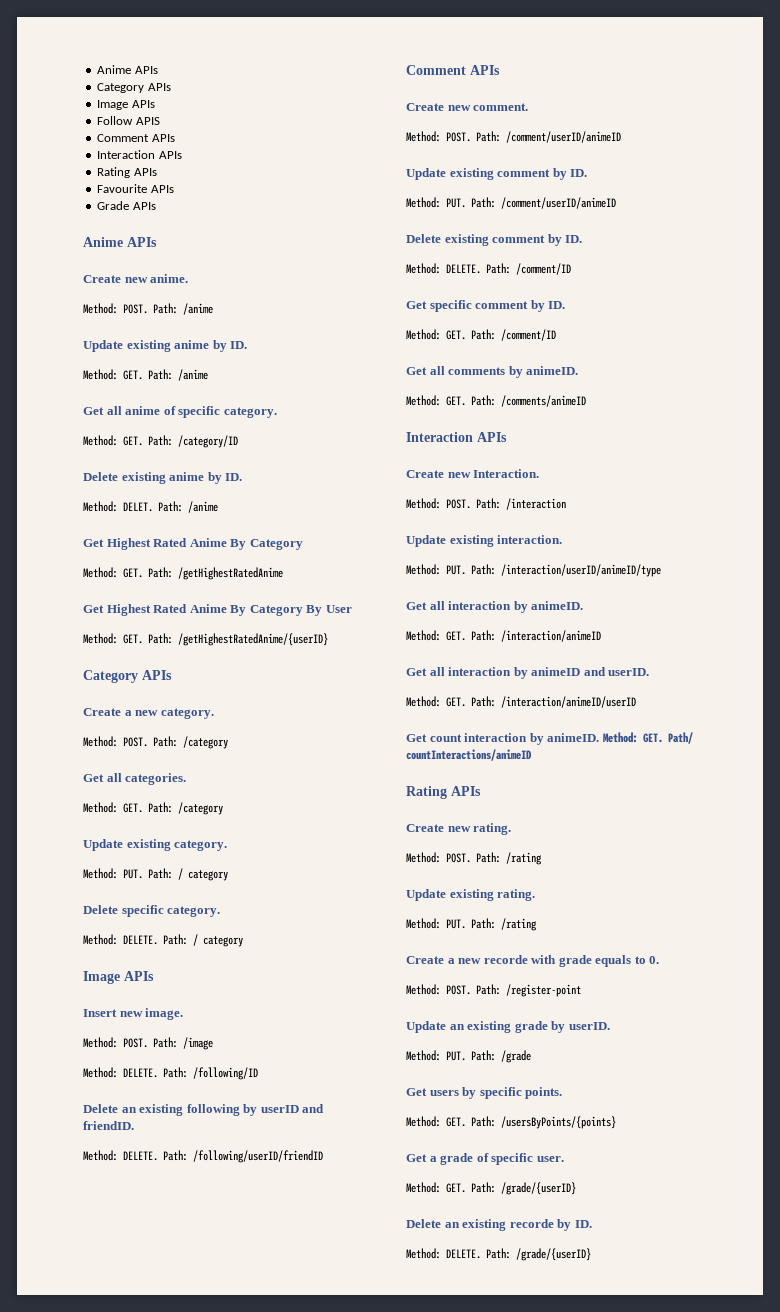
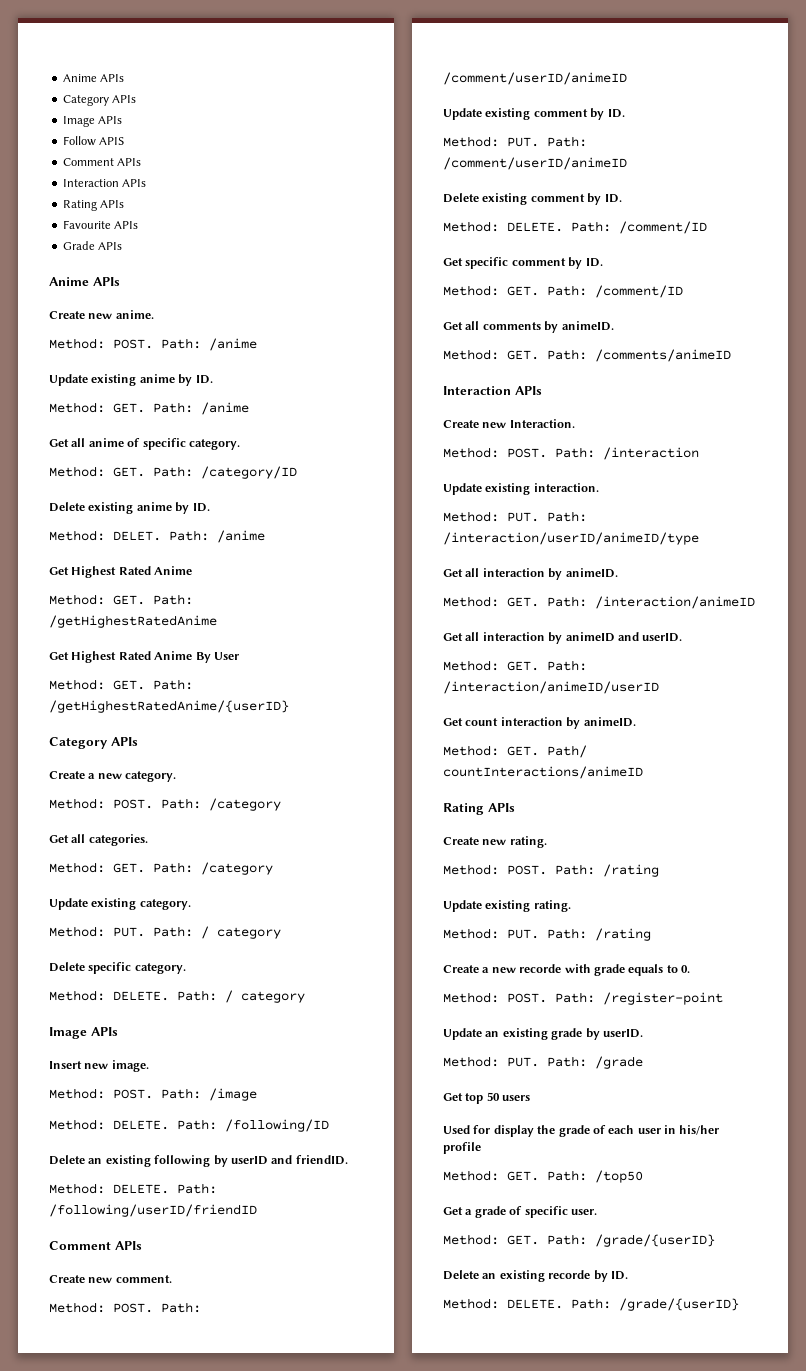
[230,539,303,550] By Category -> (193, 570) none
[249,605,323,616] Category By -> (211, 657) none
(600, 737) none -> (636, 722) //
(427, 1092) none -> [465,1092,500,1104] top 50
[462,1087,563,1099] [406,1116,616,1129] by specific points. // Method: GET. Path: /usersByPoints/{points} -> [443,1125,720,1137] [443,1142,481,1154] [443,1170,643,1183] // Used for display the grade of each user in his/her profile // Method: GET. Path: /top50

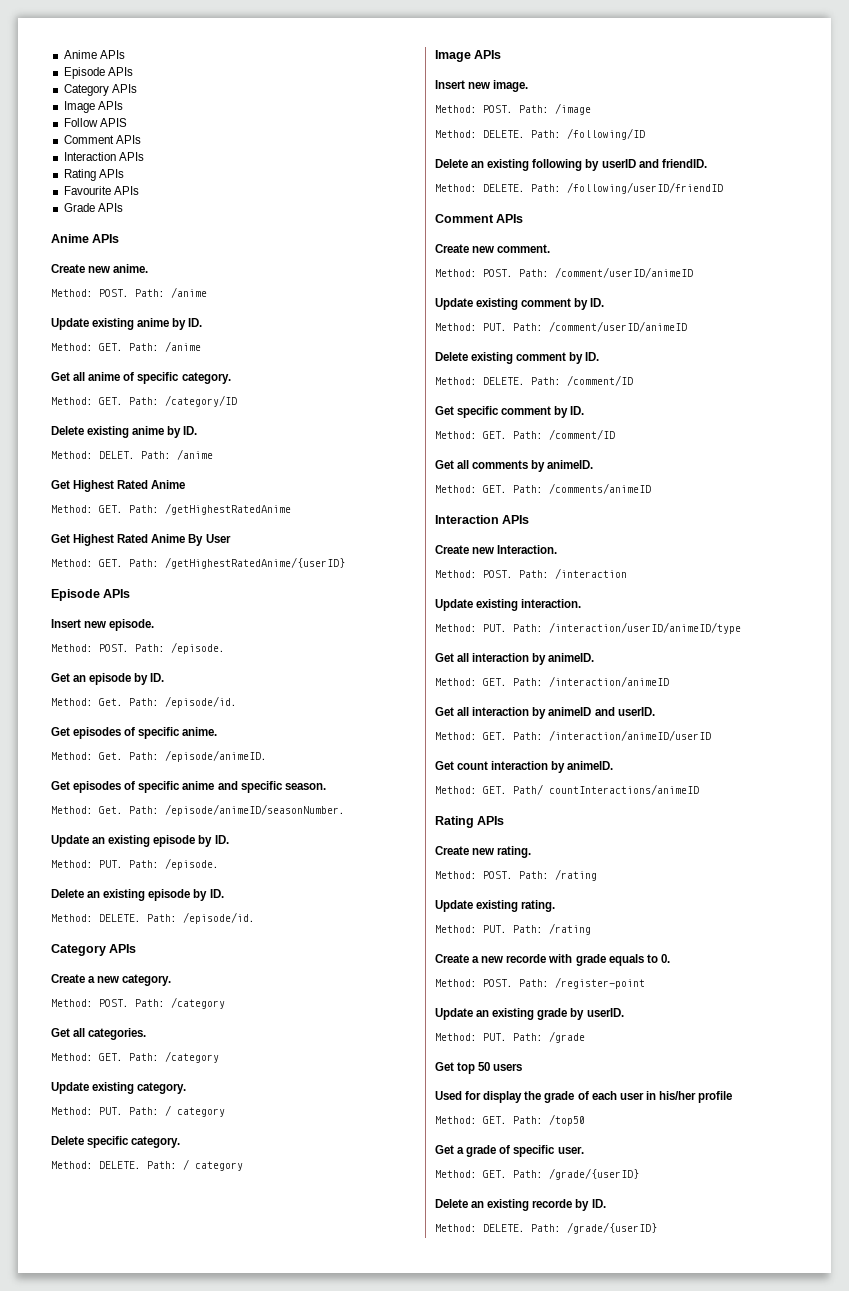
[62,74,125,82] Anime APIs -> [63,50,125,59] [63,67,133,79] Anime APIs // Episode APIs
(289, 706) none -> [51,589,131,601] [51,619,155,631] [51,642,225,654] [51,673,165,685] [51,696,237,708] [51,727,218,739] [51,750,267,762] [51,781,326,793] [51,804,345,816] [51,835,229,847] [51,858,219,870] [51,889,224,901] [51,912,255,924] // Episode APIs // Insert new episode. // Method: POST. Path: /episode. // Get an episode by ID. // Method: Get. Path: /episode/id. // Get episodes of specific anime. // Method: Get. Path: /episode/animeID. // Get episodes of specific anime and specific season. // Method: Get. Path: /episode/animeID/seasonNumber. // Update an existing episode by ID. // Method: PUT. Path: /episode. // Delete an existing episode by ID. // Method: DELETE. Path: /episode/id.

